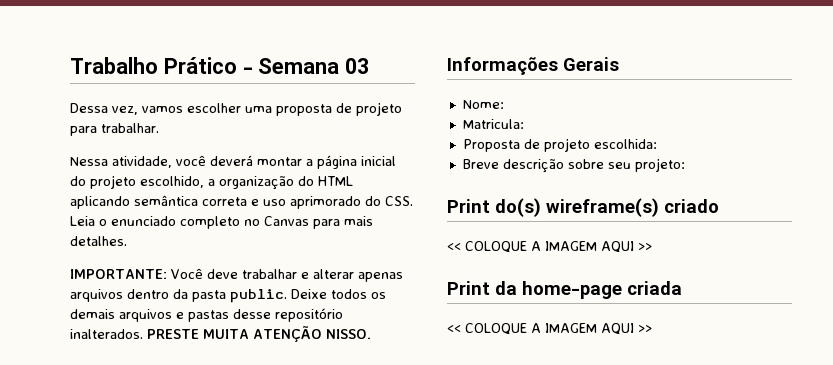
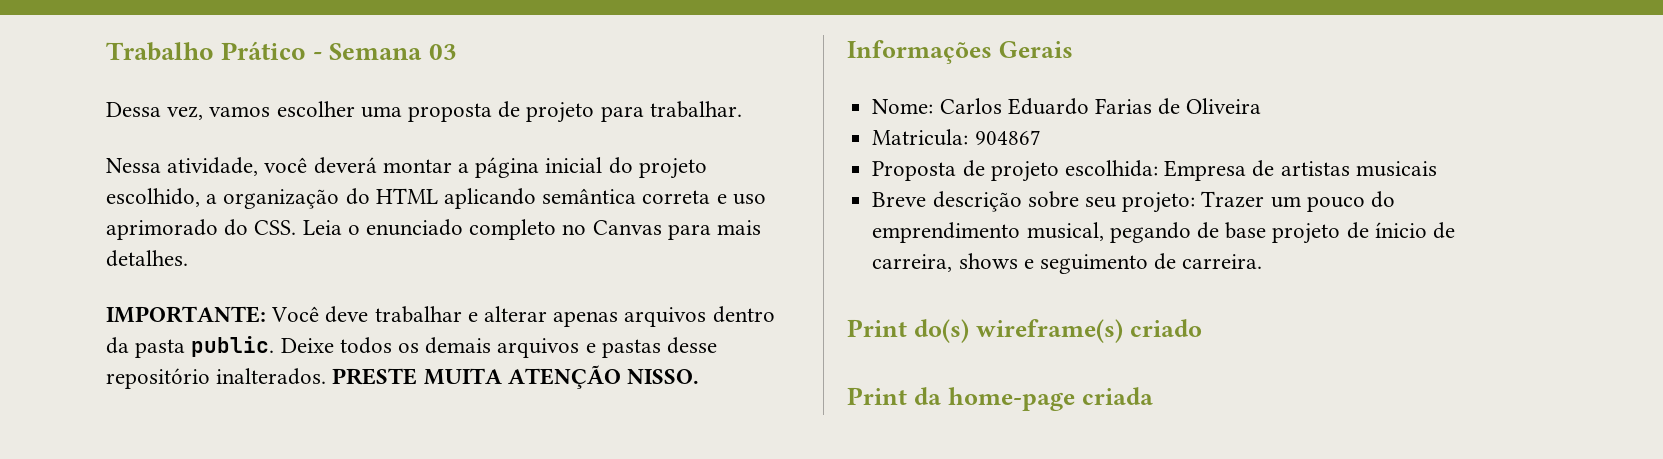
(504, 104) none -> [939,98,1262,115] Carlos Eduardo Farias de Oliveira
(524, 124) none -> [974,130,1041,145] 904867
(657, 144) none -> [1164,160,1437,181] Empresa de artistas musicais
[447,198,719,217] [447,241,652,253] [447,281,682,299] [447,323,652,335] // Print do(s) wireframe(s) criado // << COLOQUE A IMAGEM AQUI >> // Print da home-page criada // << COLOQUE A IMAGEM AQUI >> -> [1201,191,1395,212] [872,222,1455,244] [872,253,1263,274] [847,319,1202,343] [847,387,1153,411] Trazer um pouco do emprendimento musical, pegando de base projeto de ínicio de carreira, shows e seguimento de carreira. // Print do(s) wireframe(s) criado // Print da home-page criada

